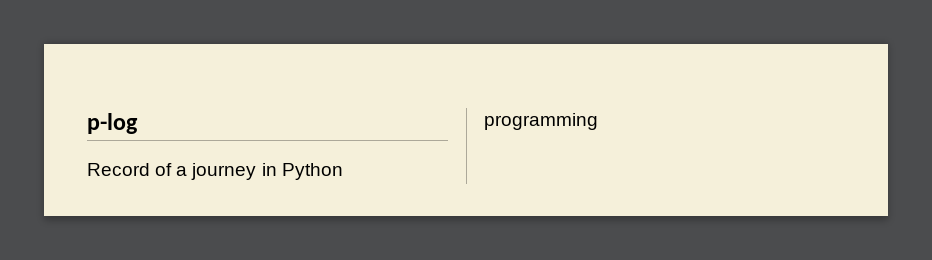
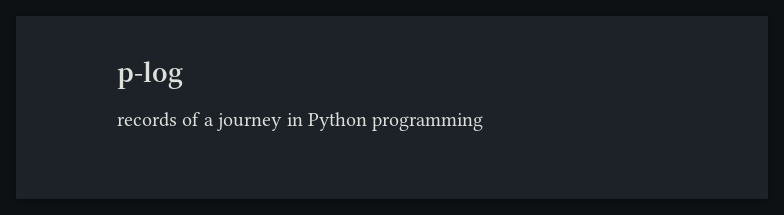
[87,163,150,176] Record -> [117,112,177,127] records

